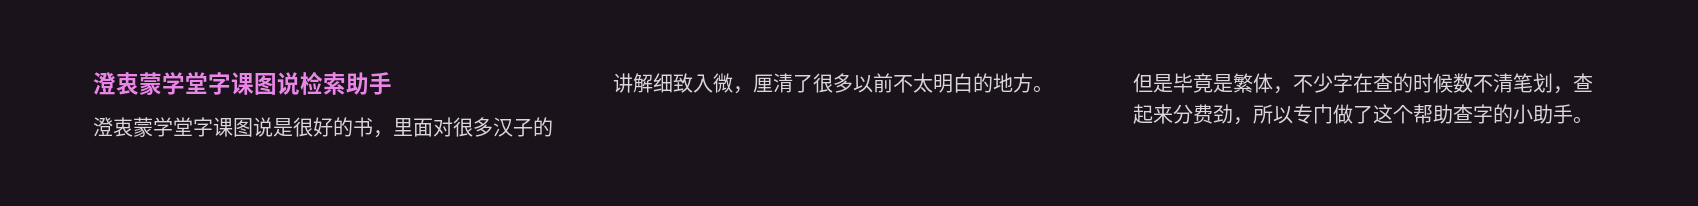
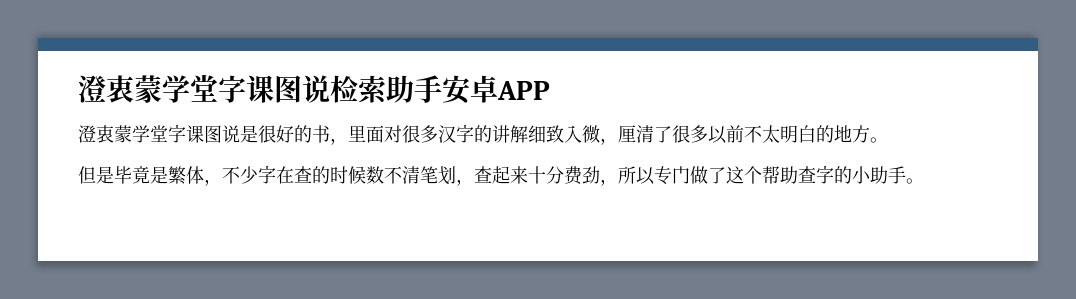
(392, 83) none -> [442,75,550,104] 安卓APP
[513,118,533,137] 子 -> [456,124,474,143] 字
(1173, 114) none -> [528,166,546,184] 十

